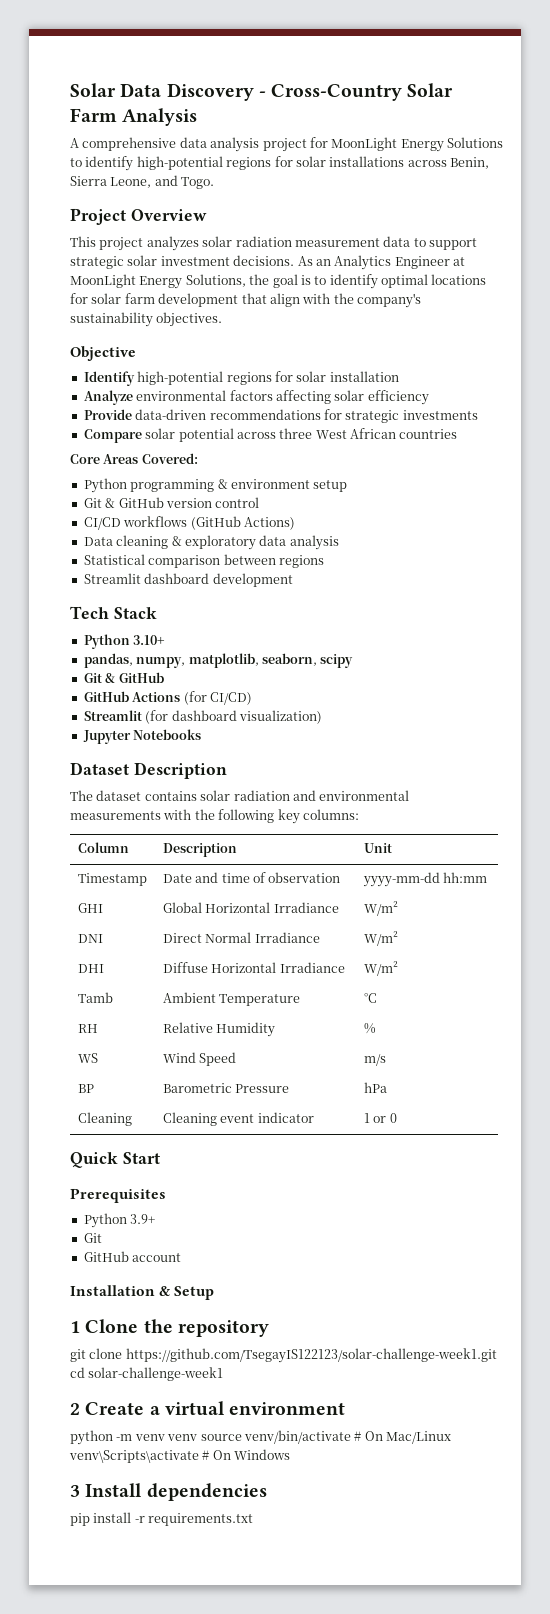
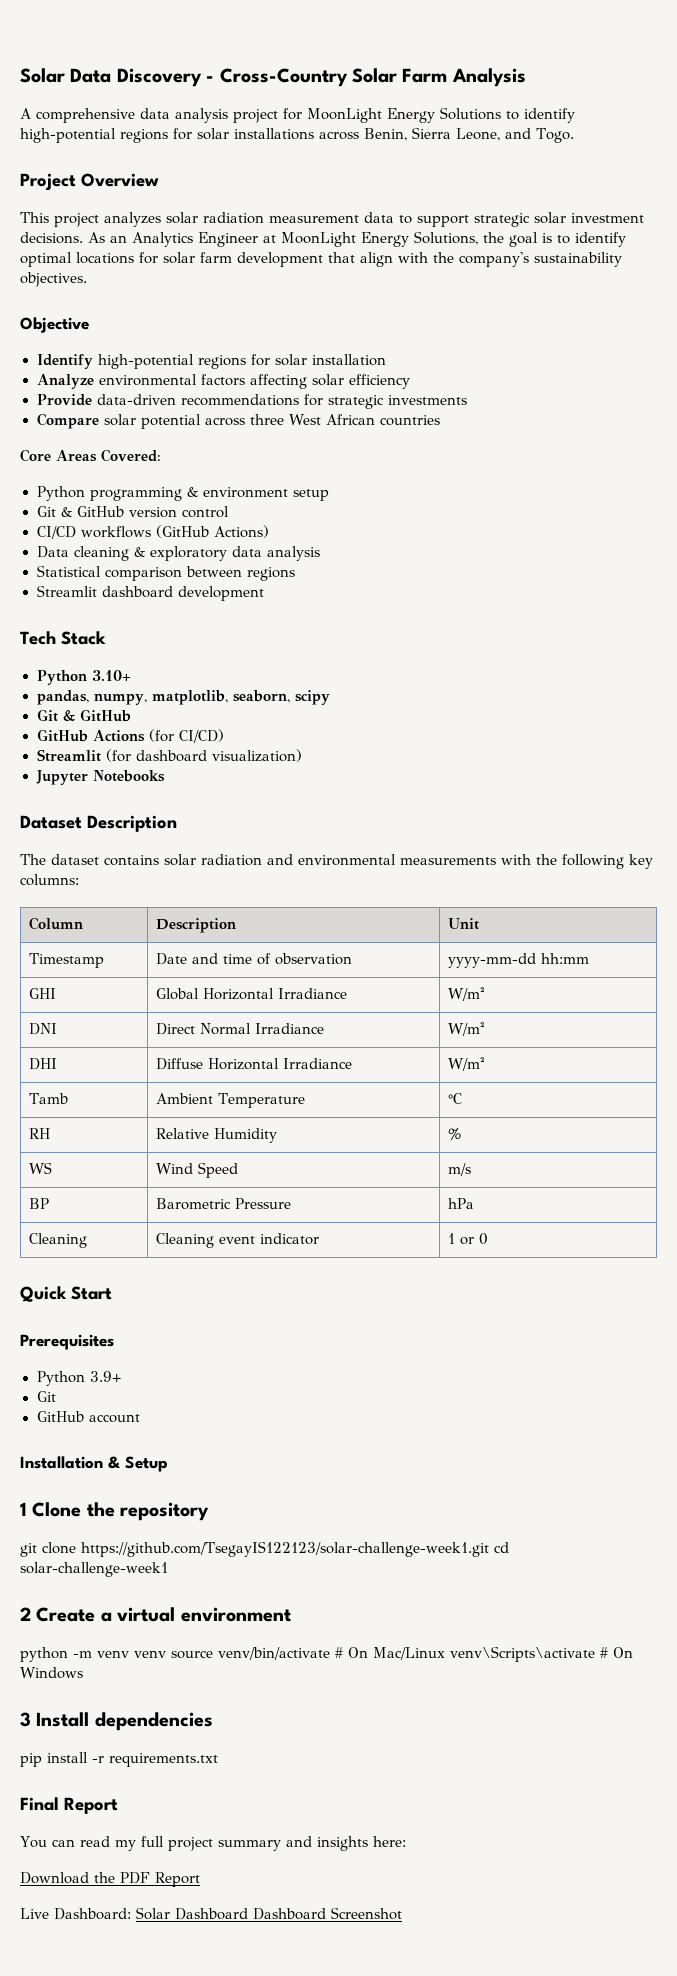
(254, 1519) none -> [20,1797,118,1814] [20,1836,406,1851] [20,1872,200,1887] [20,1907,402,1920] // Final Report // You can read my full project summary and insights here: // Download the PDF Report // Live Dashboard: Solar Dashboard Dashboard Screenshot

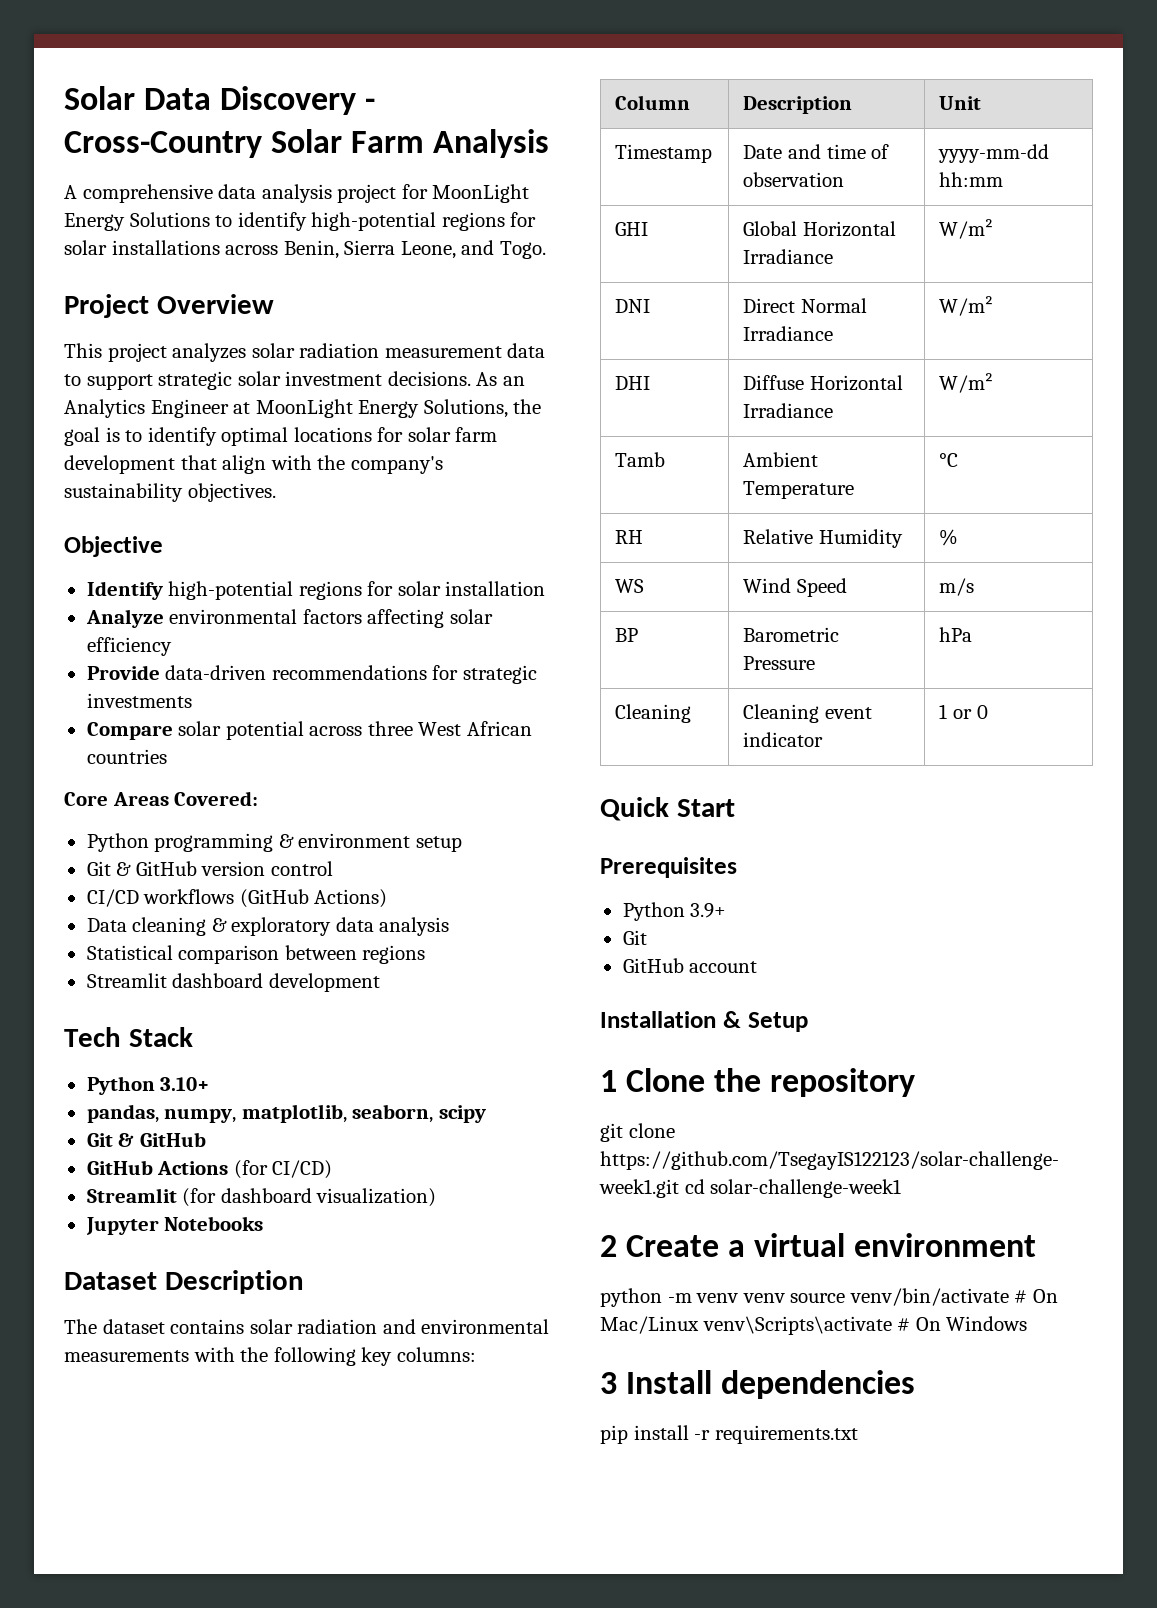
[20,1797,118,1814] [20,1836,406,1851] [20,1872,200,1887] [20,1907,402,1920] // Final Report // You can read my full project summary and insights here: // Download the PDF Report // Live Dashboard: Solar Dashboard Dashboard Screenshot -> (858, 1434) none

